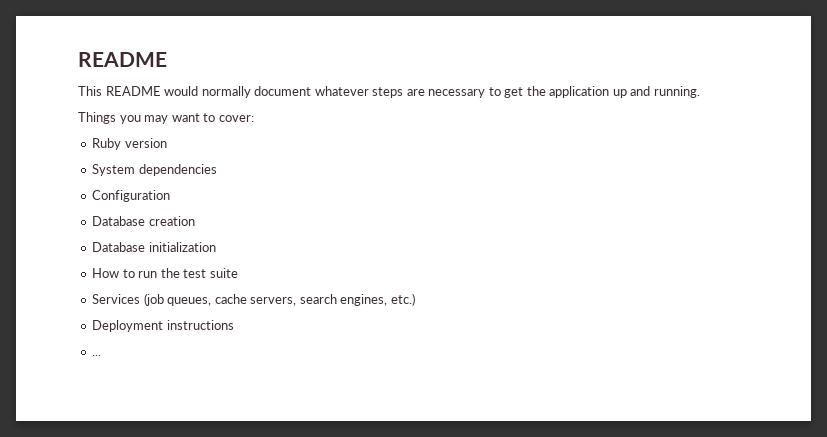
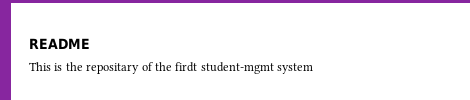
[105,86,700,98] [78,112,254,124] [92,138,167,150] [92,164,217,176] [92,190,171,202] [92,216,195,226] [92,242,216,252] [92,268,238,278] [92,293,415,306] [92,320,234,332] [92,355,102,356] README would normally document whatever steps are necessary to get the application up and running. // Things you may want to cover: // Ruby version // System dependencies // Configuration // Database creation // Database initialization // How to run the test suite // Services (job queues, cache servers, search engines, etc.) // Deployment instructions // ... -> [54,62,313,74] is the repositary of the firdt student-mgmt system

